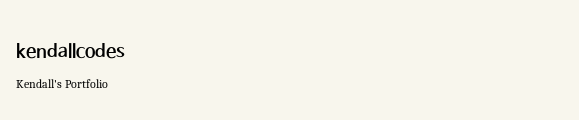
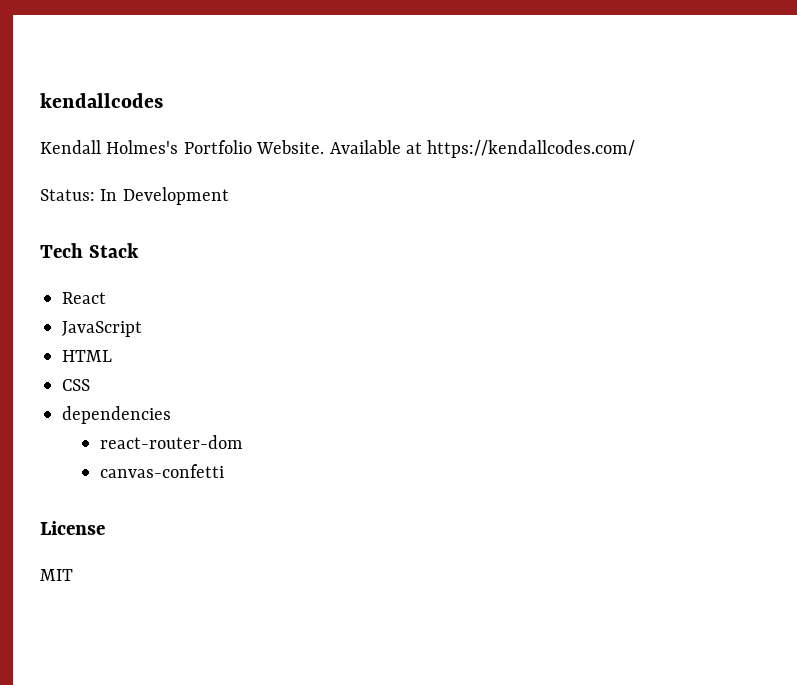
[16,79,109,88] Kendall's Portfolio -> [40,140,636,158] [40,187,229,205] [40,243,139,258] [62,292,106,304] [62,321,142,337] [62,350,112,362] [62,379,90,391] [62,406,171,424] [100,435,244,449] [100,464,225,478] [40,521,105,535] [40,569,73,581] Kendall Holmes's Portfolio Website. Available at https://kendallcodes.com/ // Status: In Development // Tech Stack // React // JavaScript // HTML // CSS // dependencies // react-router-dom // canvas-confetti // License // MIT

